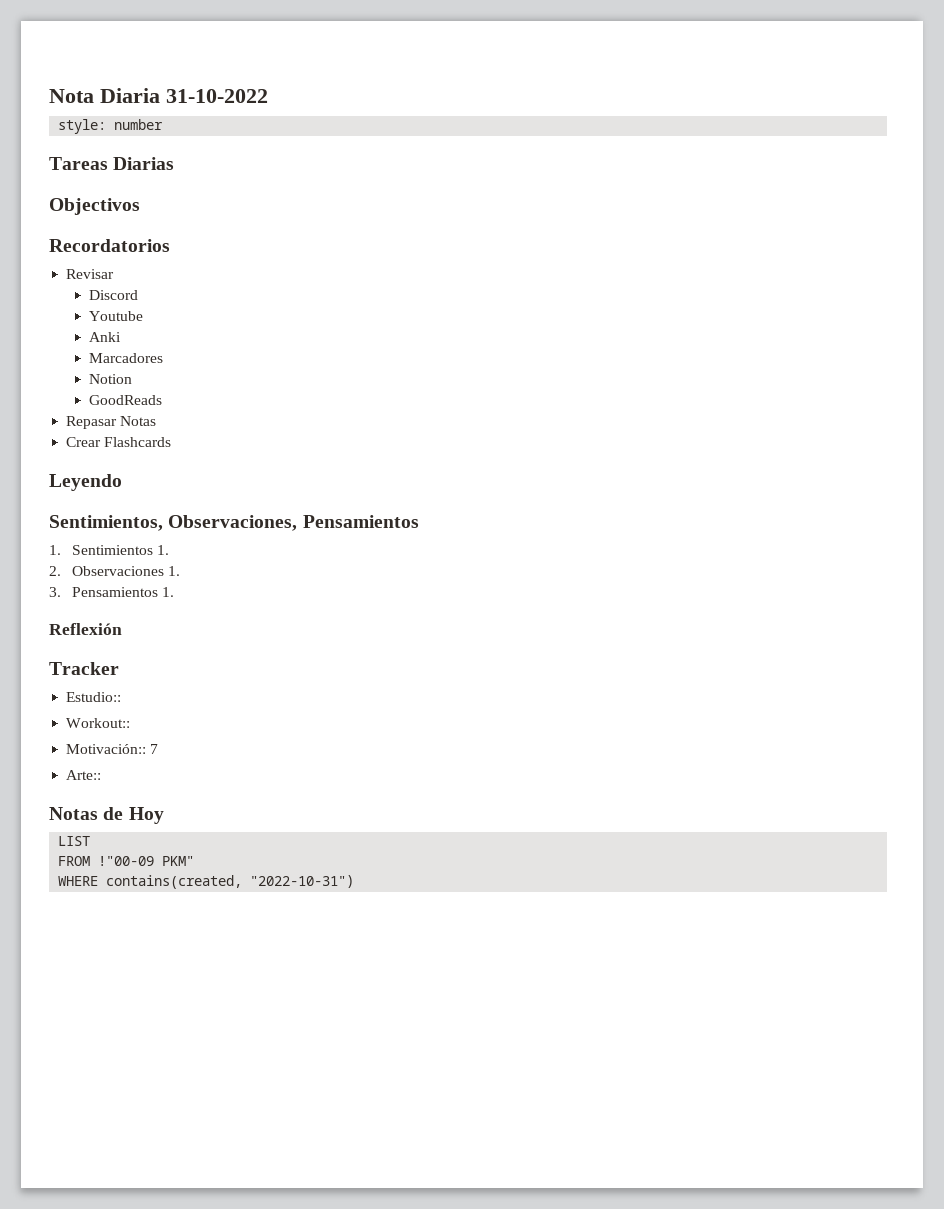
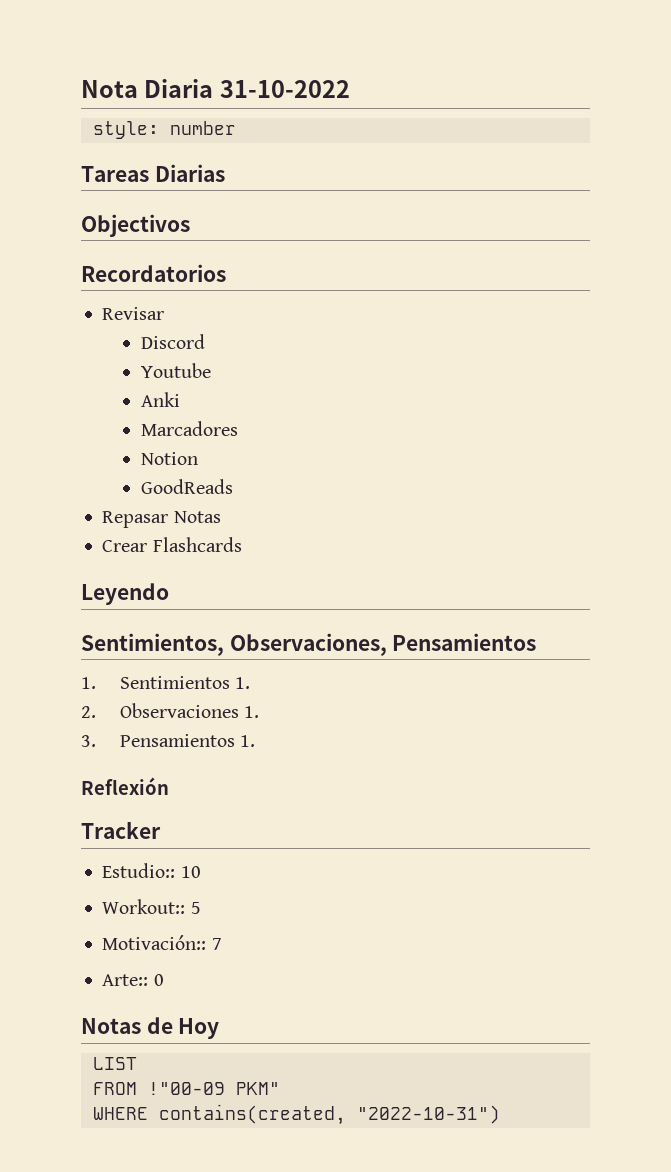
(122, 697) none -> [180,866,201,878] 10
(131, 723) none -> [190,902,201,914] 5
(102, 775) none -> [153,974,164,986] 0

